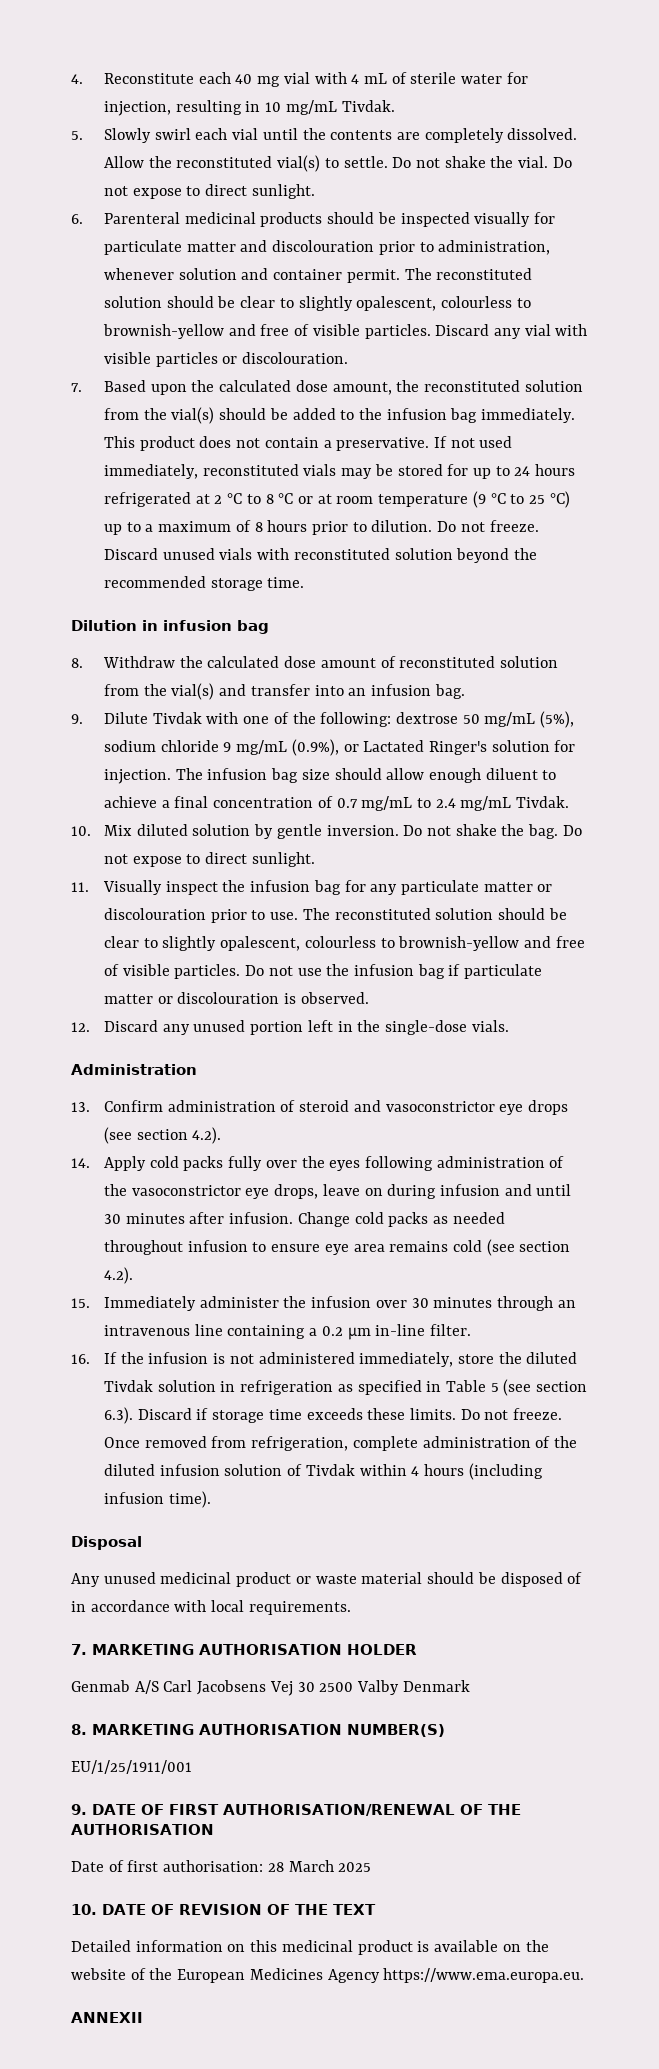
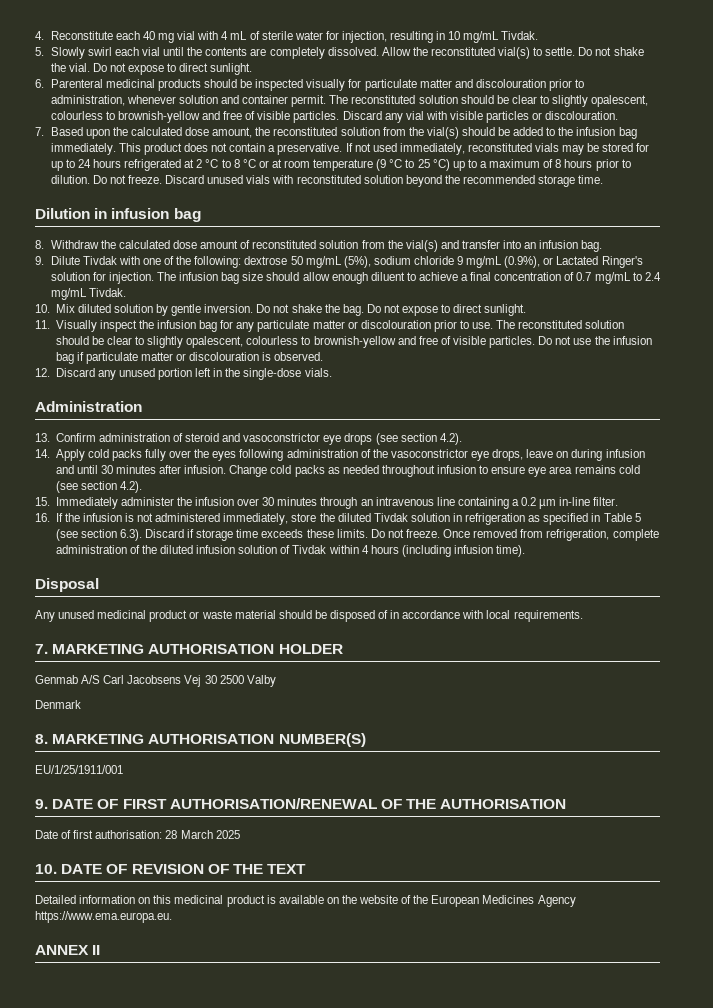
(400, 1687) none -> (276, 681) //
[71,2012,143,2023] ANNEXII -> [35,945,101,955] ANNEX II

